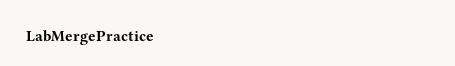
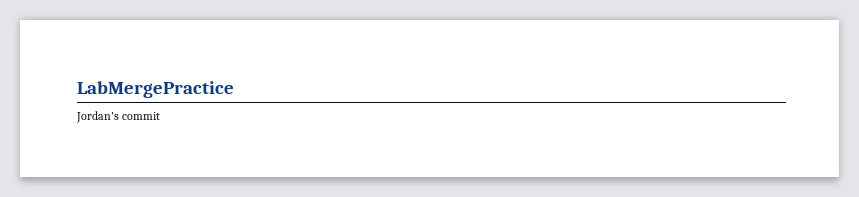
(154, 37) none -> [76,111,161,123] // Jordan's commit

